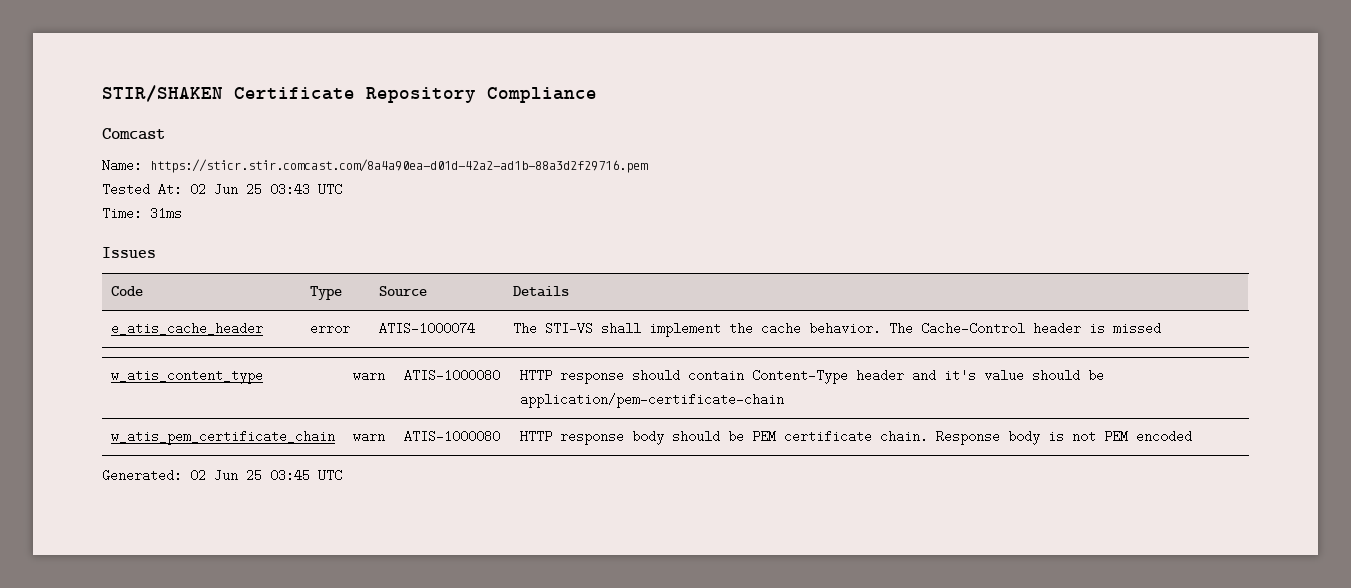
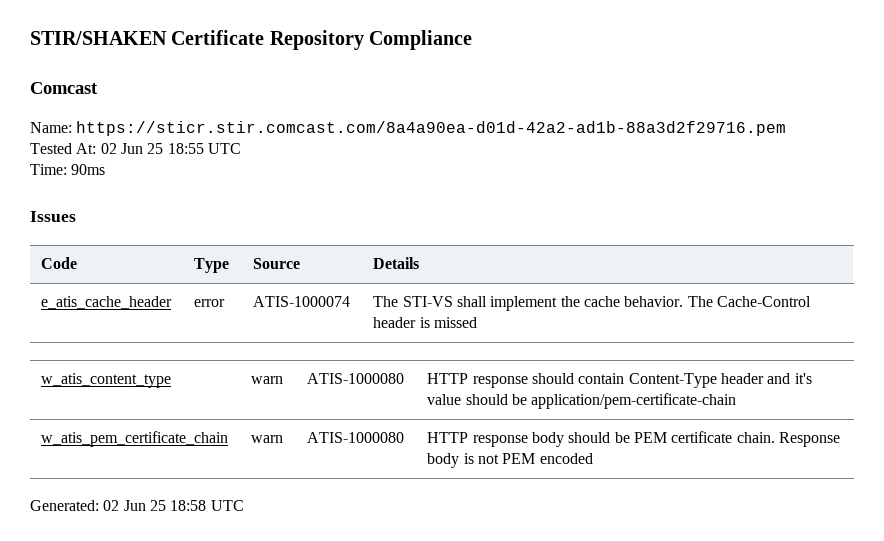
[270,183,310,196] 03:43 -> [167,143,204,154] 18:55
[150,207,182,220] 31ms -> [71,164,106,175] 90ms
[270,469,310,482] 03:45 -> [170,500,207,511] 18:58

